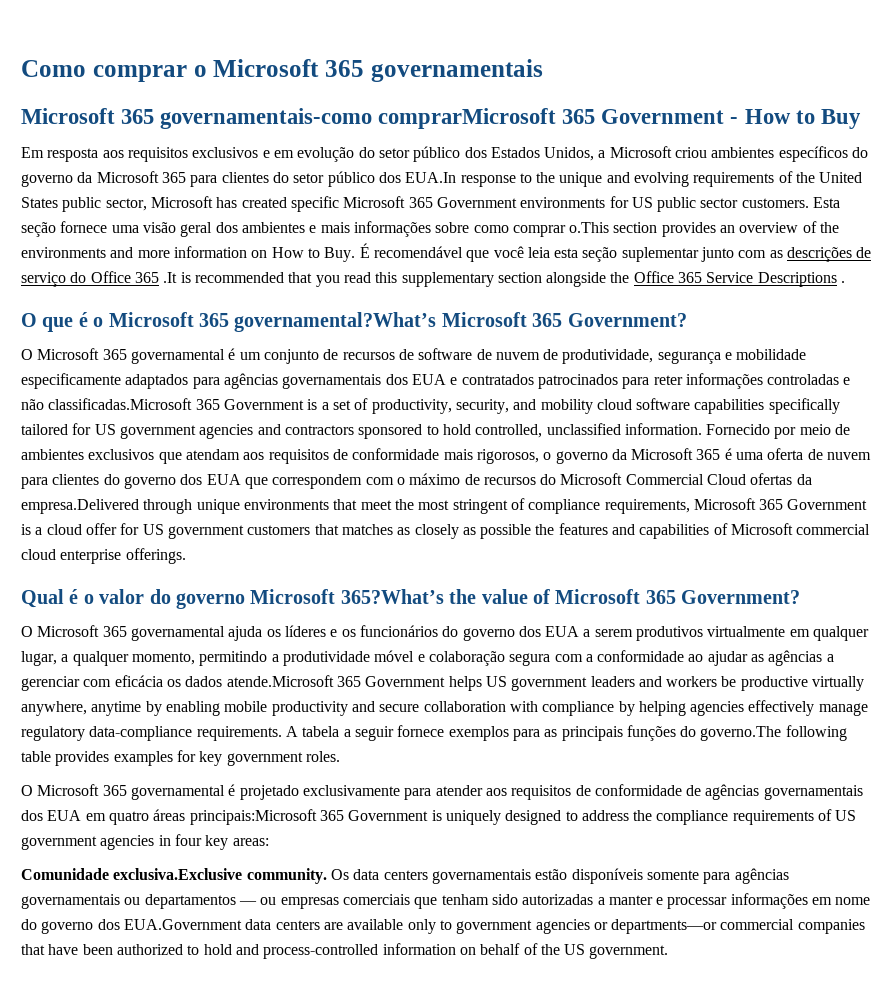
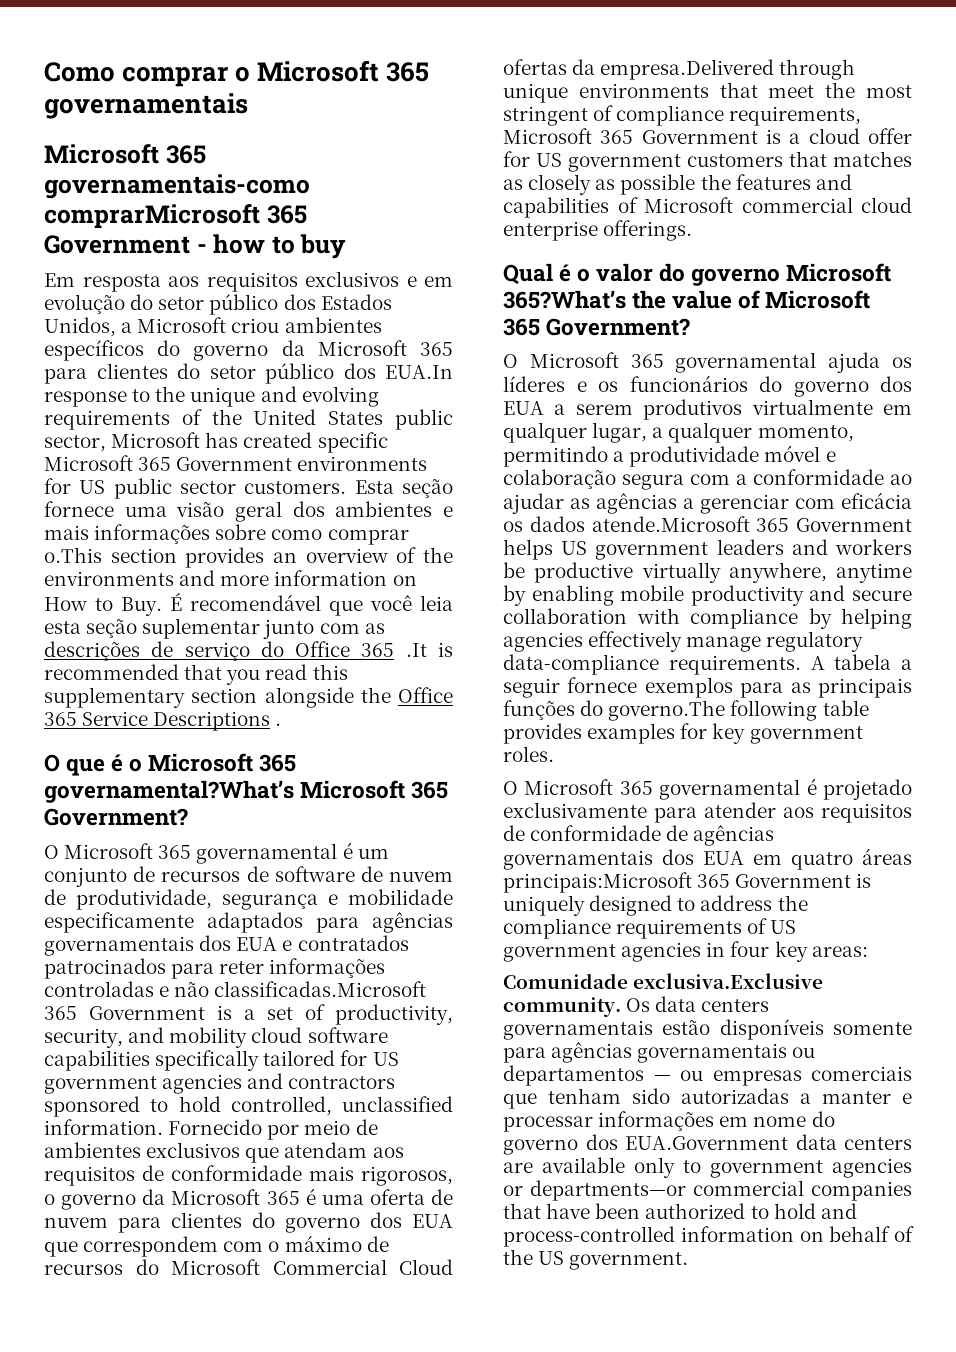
[744,109,861,129] How to Buy -> [213,234,347,259] how to buy

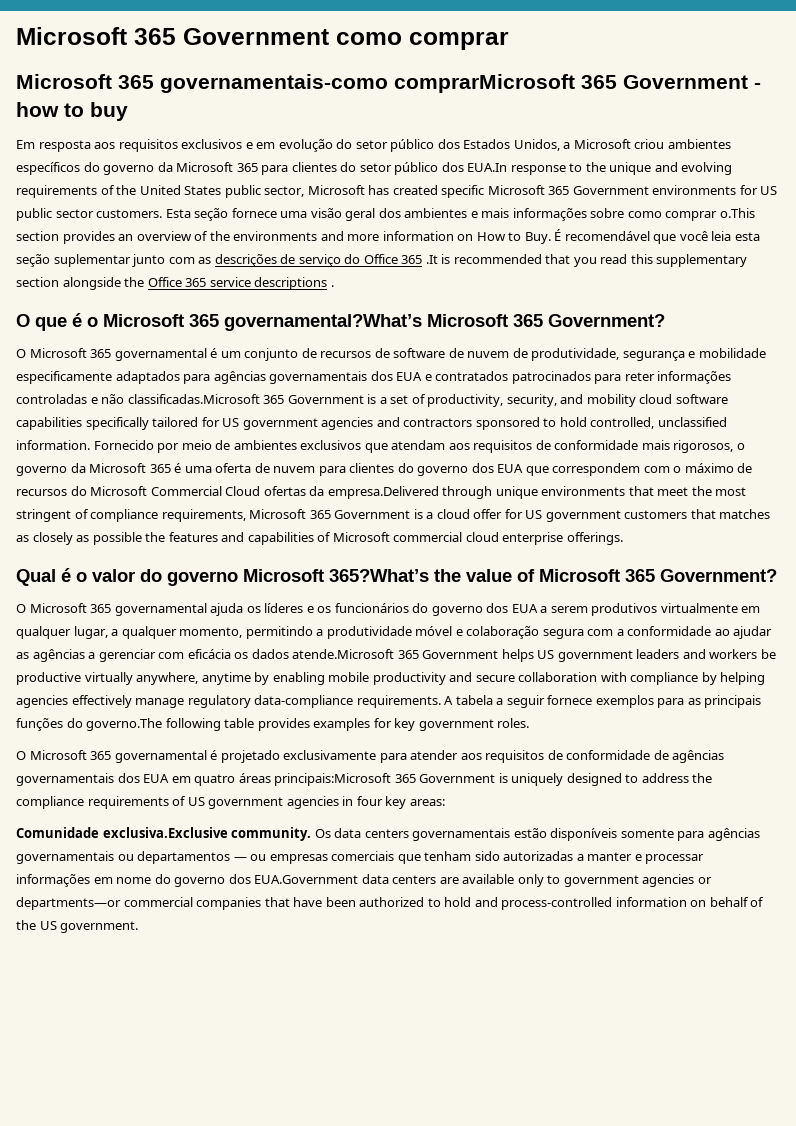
[44,60,430,87] [44,93,248,119] Como comprar o Microsoft 365 governamentais -> [16,27,509,50] Microsoft 365 Government como comprar
[82,711,271,731] Service Descriptions -> [209,277,328,290] service descriptions

